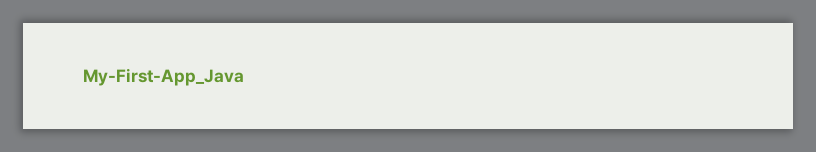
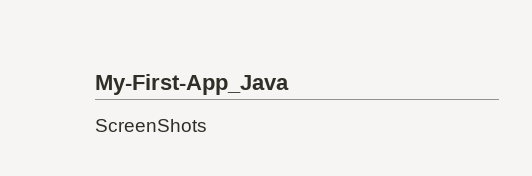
(244, 77) none -> [95,119,207,132] // ScreenShots

